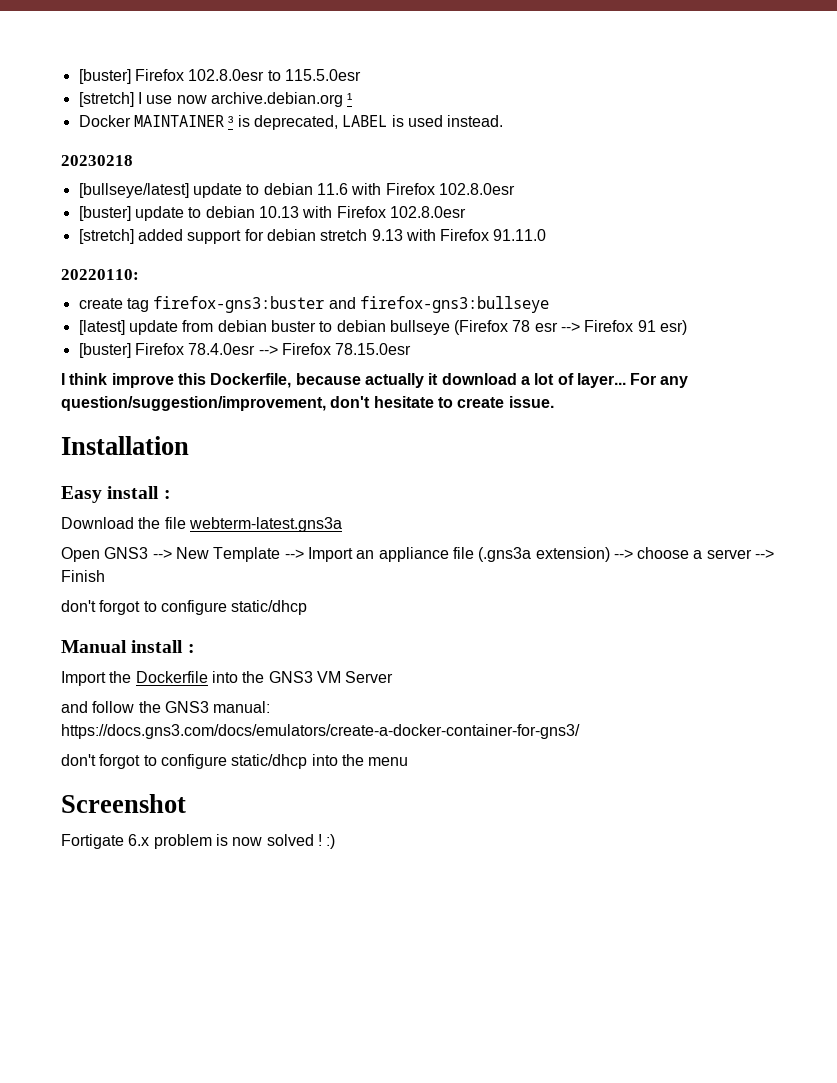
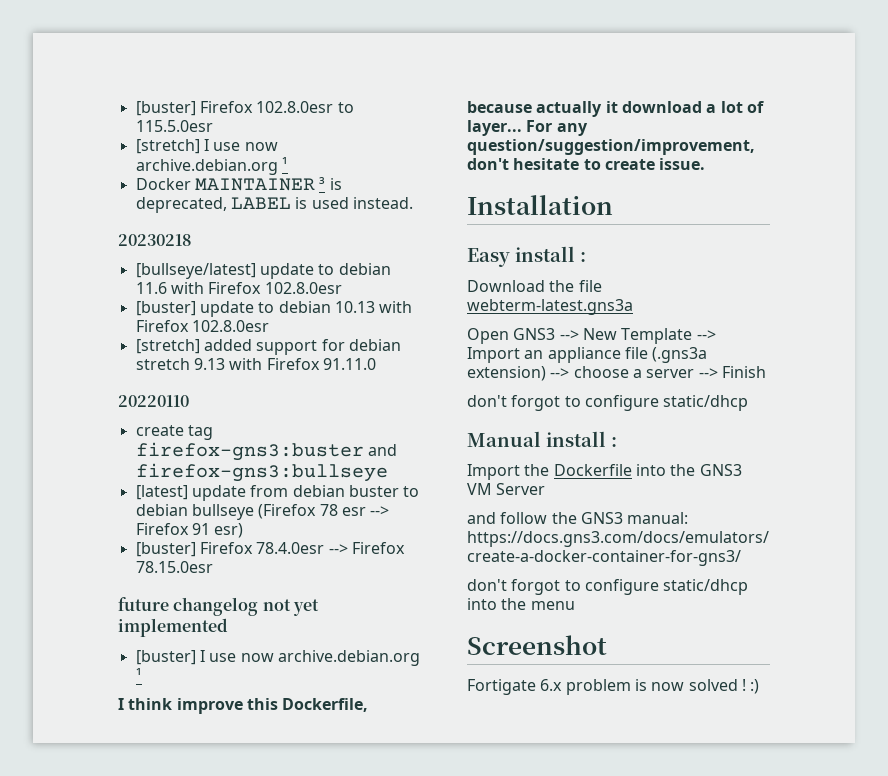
[61,269,139,280] 20220110: -> [118,395,189,407] 20220110
(412, 349) none -> [118,597,319,616] [118,618,228,637] [135,650,420,666] [135,668,142,682] // future changelog not yet implemented // [buster] I use now archive.debian.org ¹

